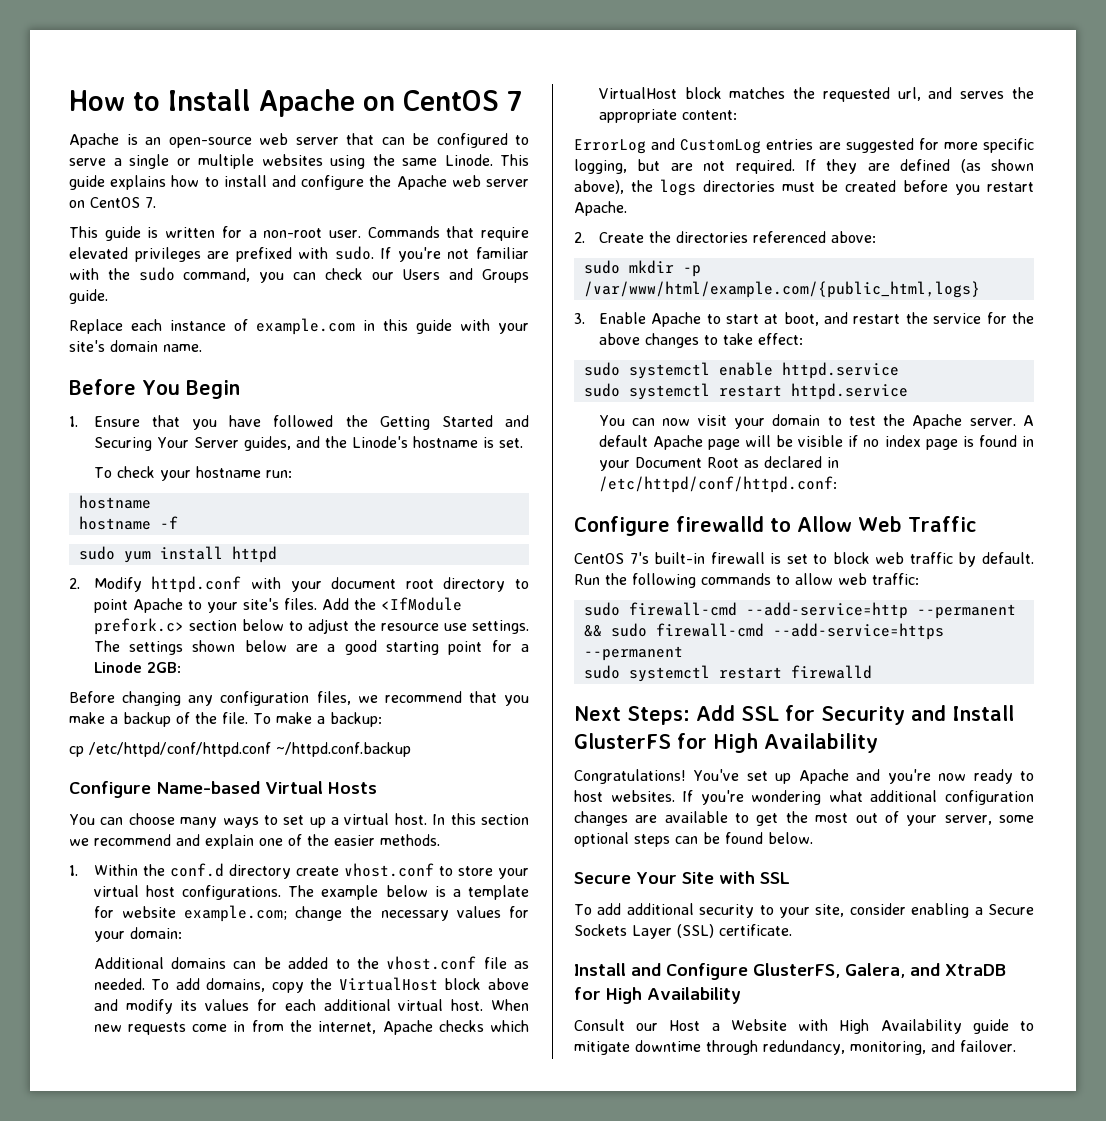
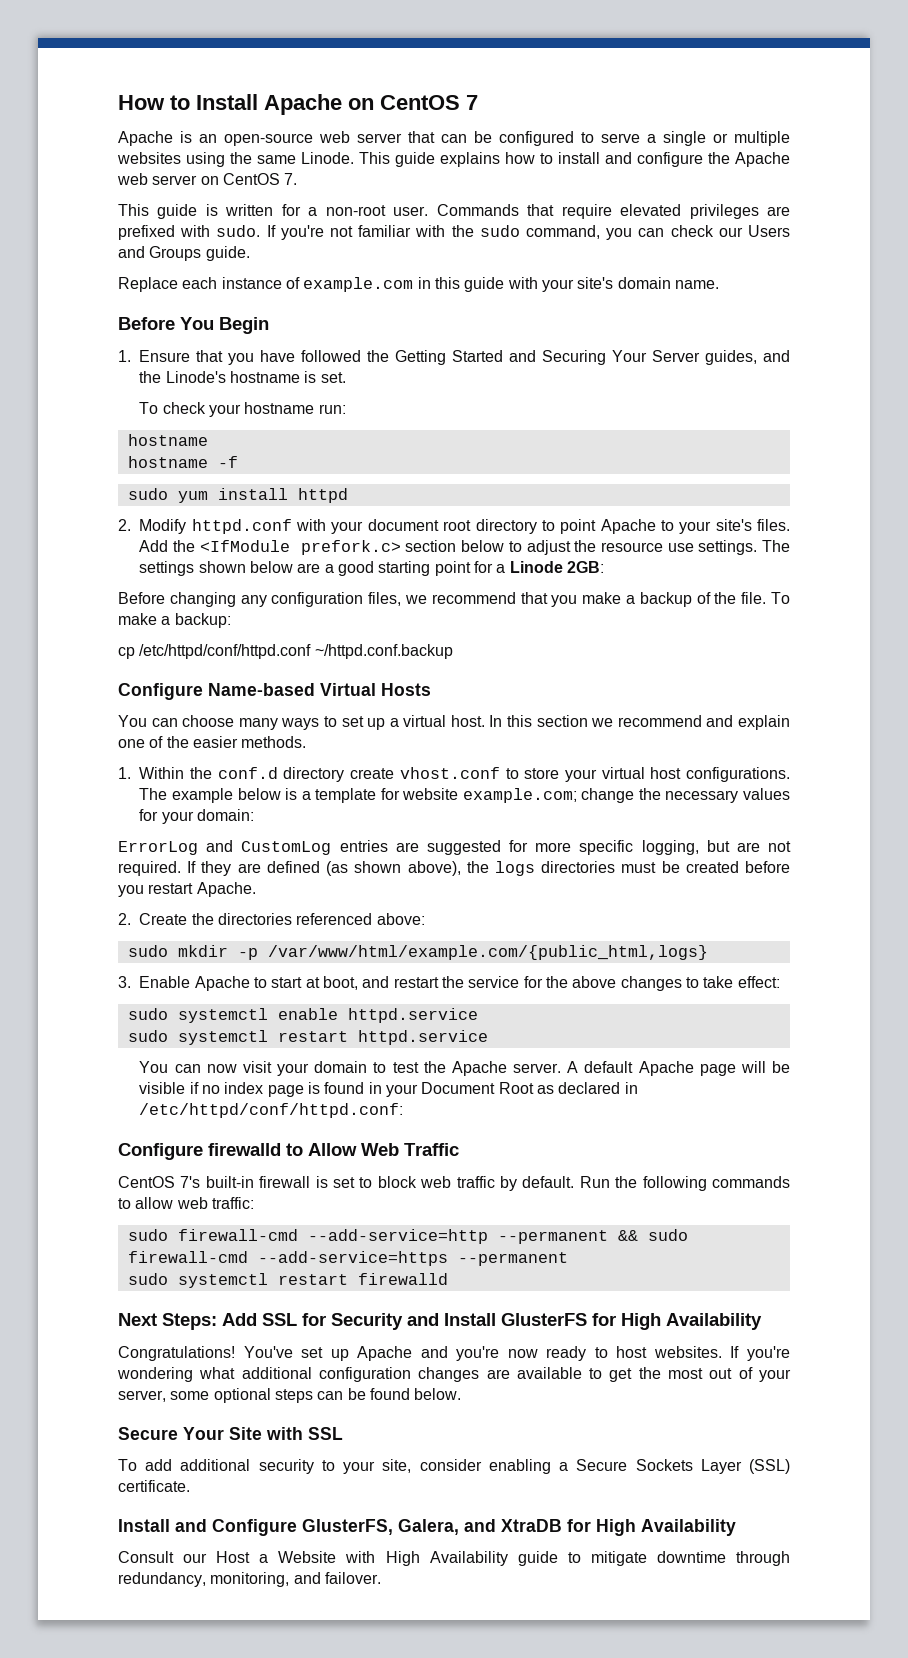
[93,956,529,970] [93,977,529,993] [93,999,529,1014] [93,1020,529,1035] [598,87,1034,102] [598,109,737,123] // Additional domains can be added to the vhost.conf file as needed. To add domains, copy the VirtualHost block above and modify its values for each additional virtual host. When new requests come in from the internet, Apache checks which VirtualHost block matches the requested url, and serves the appropriate content: -> (255, 815) none

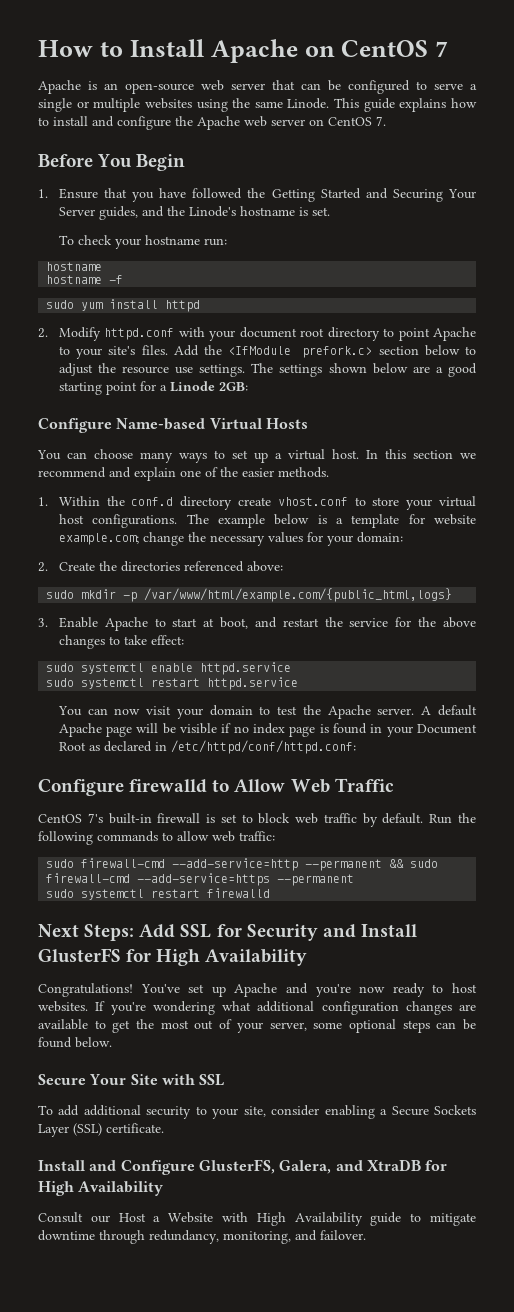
[118,204,790,219] [118,225,791,240] [118,246,250,261] [118,277,719,292] // This guide is written for a non-root user. Commands that require elevated privileges are prefixed with sudo. If you're not familiar with the sudo command, you can check our Users and Groups guide. // Replace each instance of example.com in this guide with your site's domain name. -> (386, 121) none
[118,592,790,607] [118,613,231,628] [118,644,453,659] // Before changing any configuration files, we recommend that you make a backup of the file. To make a backup: // cp /etc/httpd/conf/httpd.conf ~/httpd.conf.backup -> (248, 386) none
[118,840,791,855] [118,861,790,876] [118,882,256,897] // ErrorLog and CustomLog entries are suggested for more specific logging, but are not required. If they are defined (as shown above), the logs directories must be created before you restart Apache. -> (403, 537) none

